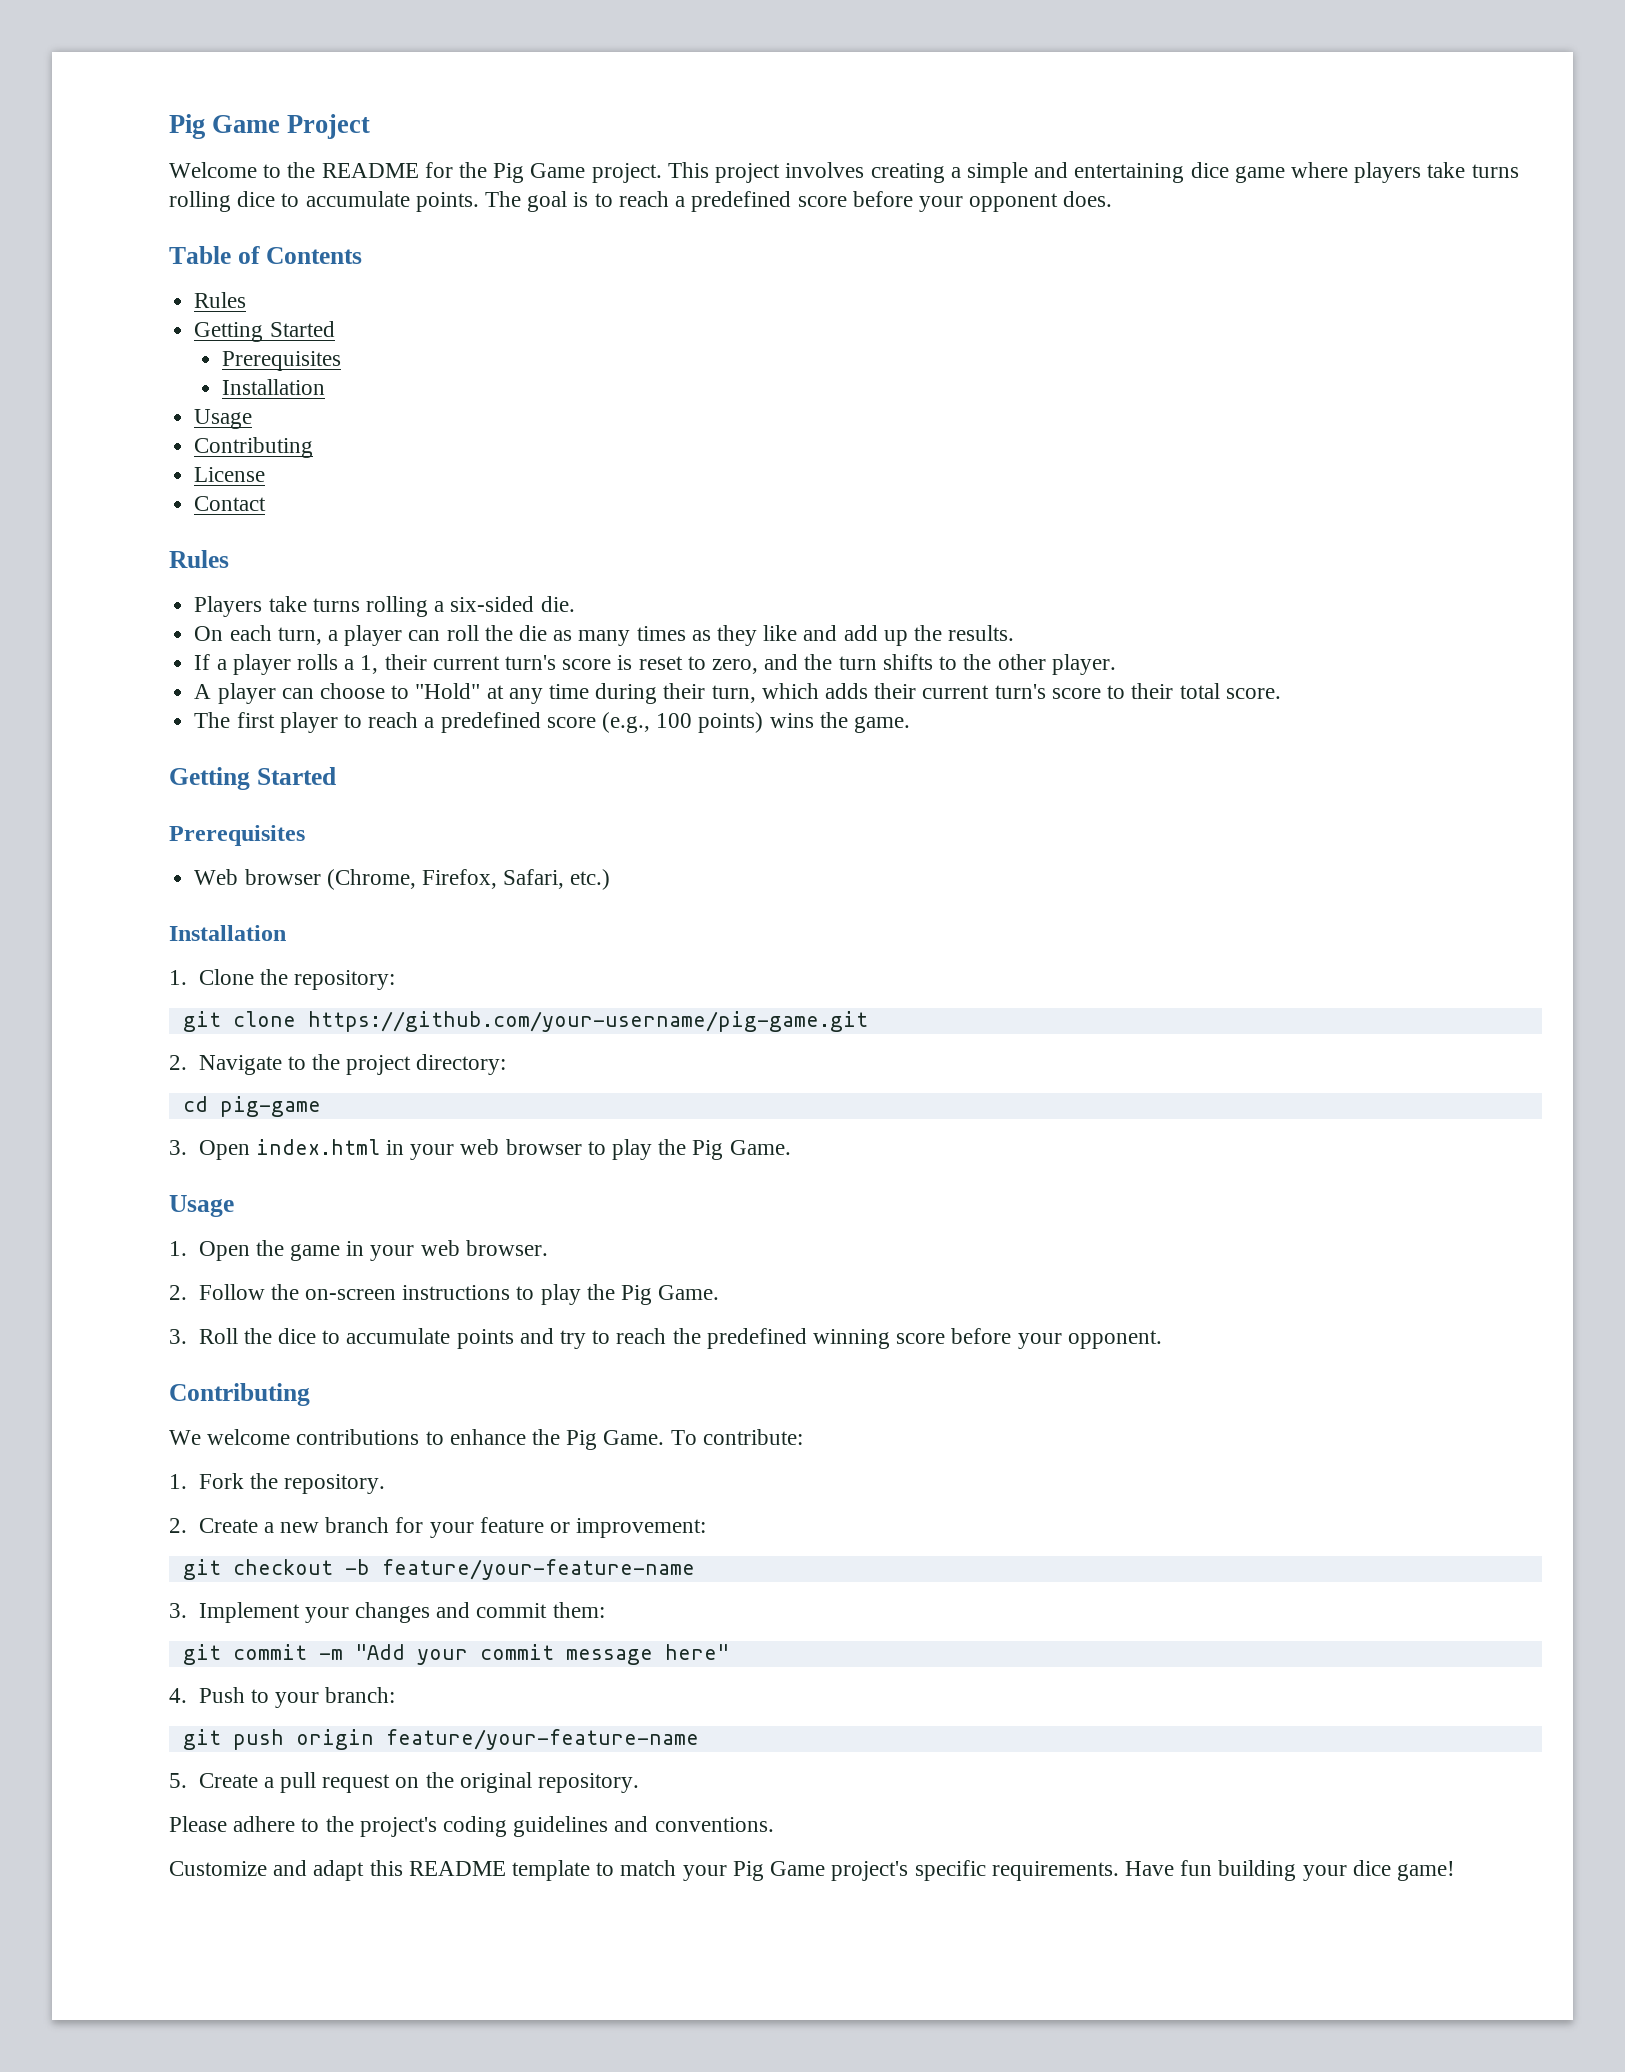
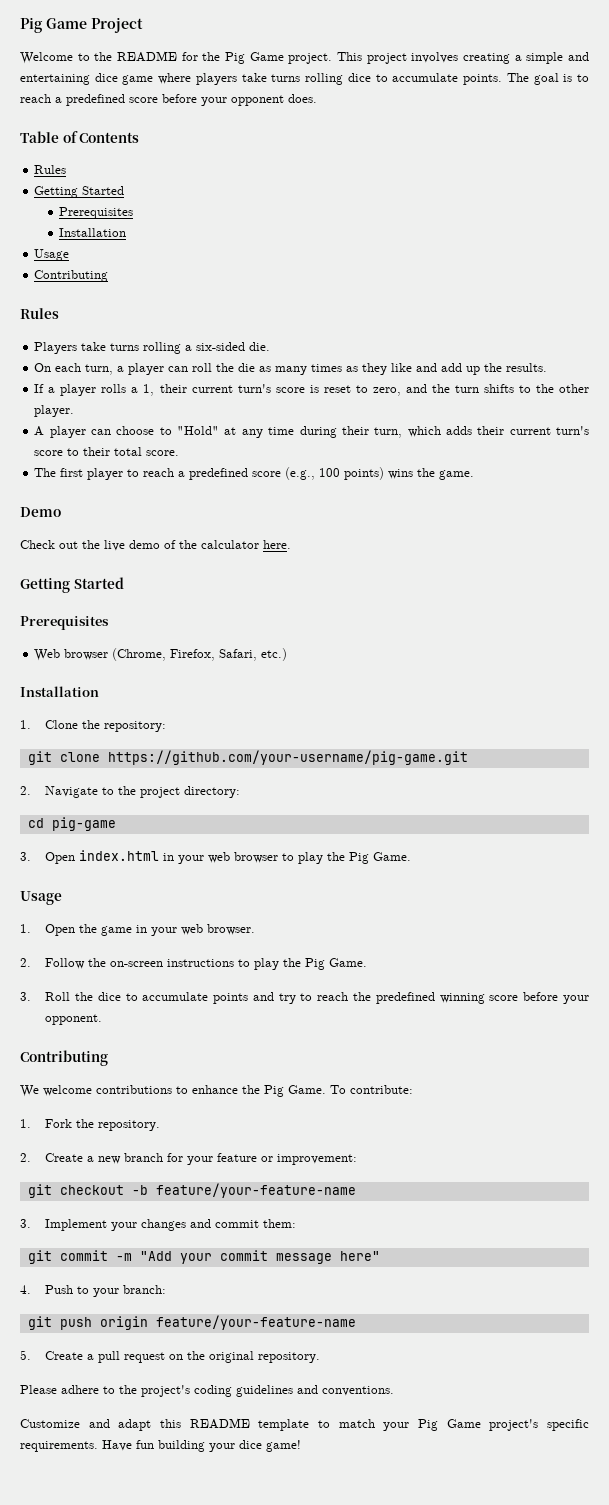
[194,467,266,482] [194,496,267,511] // License // Contact -> (109, 276) none
(911, 724) none -> [20,507,61,517] [20,540,291,551] // Demo // Check out the live demo of the calculator here.

